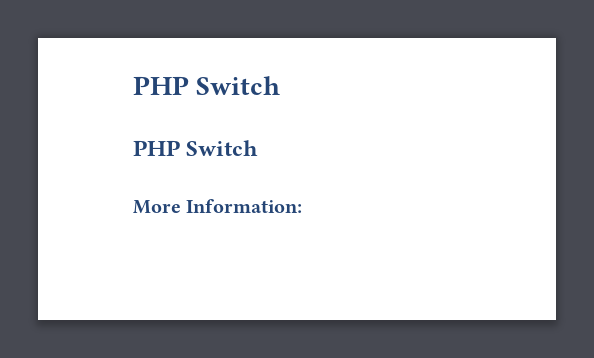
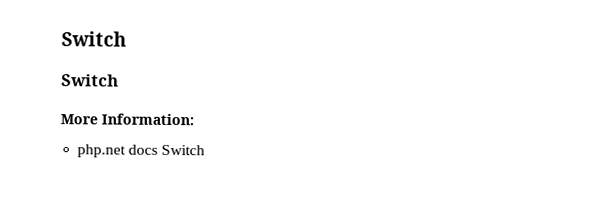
[133,76,281,95] [133,140,180,156] PHP Switch // PHP -> [61,31,127,47] Switch //
(303, 206) none -> [77,144,206,158] // php.net docs Switch

